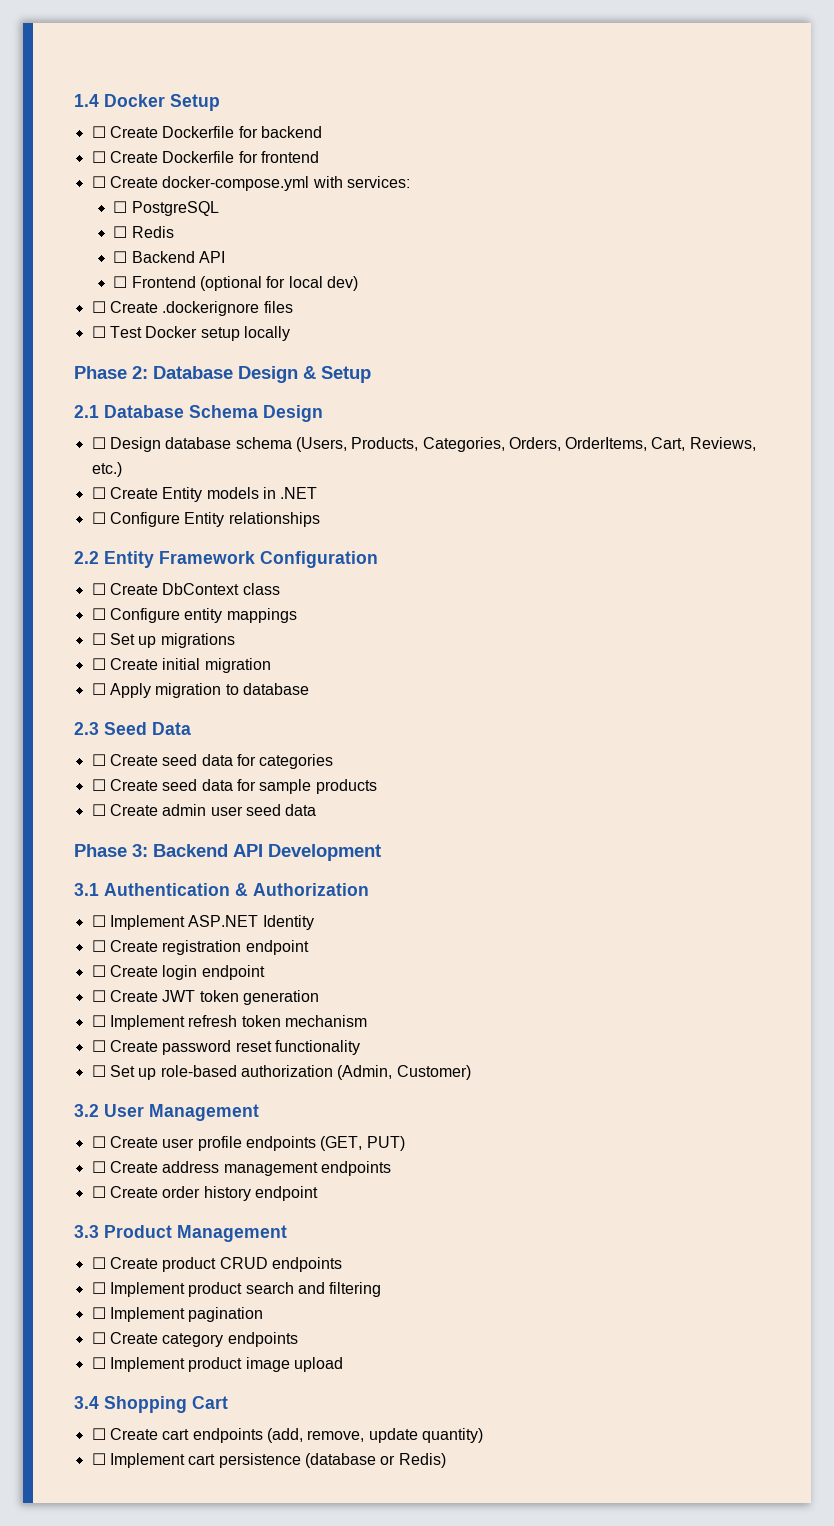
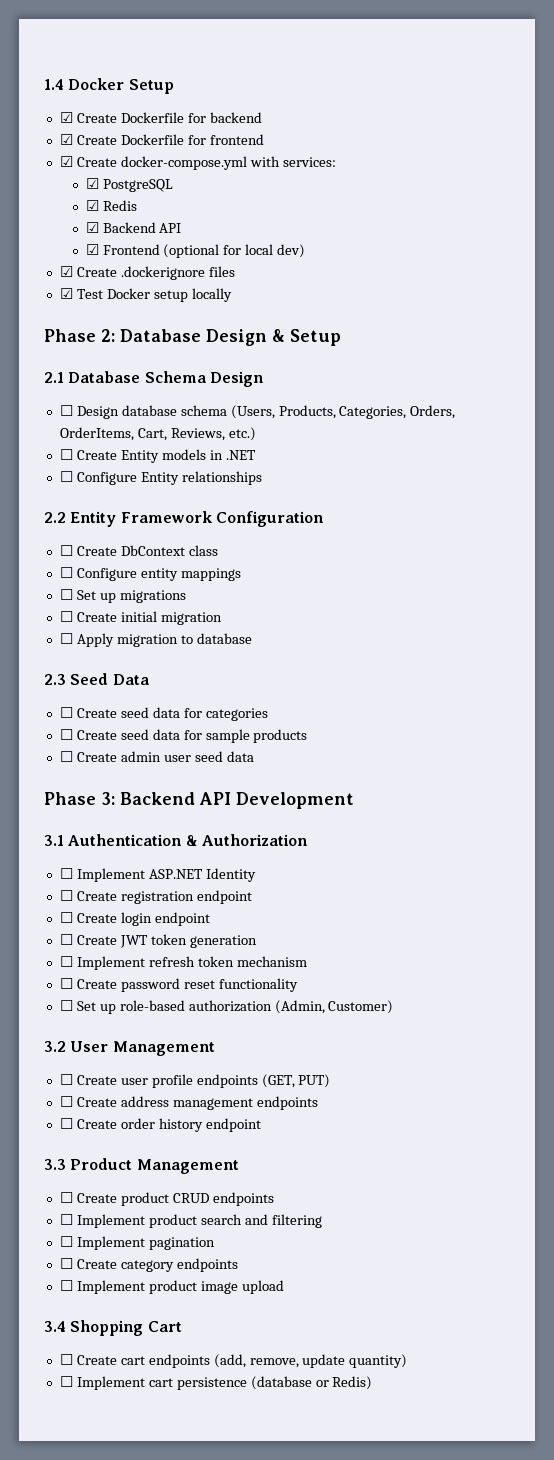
[91,126,106,138] ☐ -> [59,112,73,123] ☑
[91,151,106,163] ☐ -> [59,134,73,145] ☑
[91,176,106,188] ☐ -> [59,156,73,167] ☑
[113,201,128,213] ☐ -> [85,178,99,189] ☑
[113,226,128,238] ☐ -> [85,200,99,211] ☑
[113,251,128,263] ☐ -> [85,222,99,233] ☑
[113,276,128,288] ☐ -> [85,244,99,255] ☑
[91,301,106,313] ☐ -> [59,266,73,277] ☑
[91,326,106,338] ☐ -> [59,288,73,299] ☑

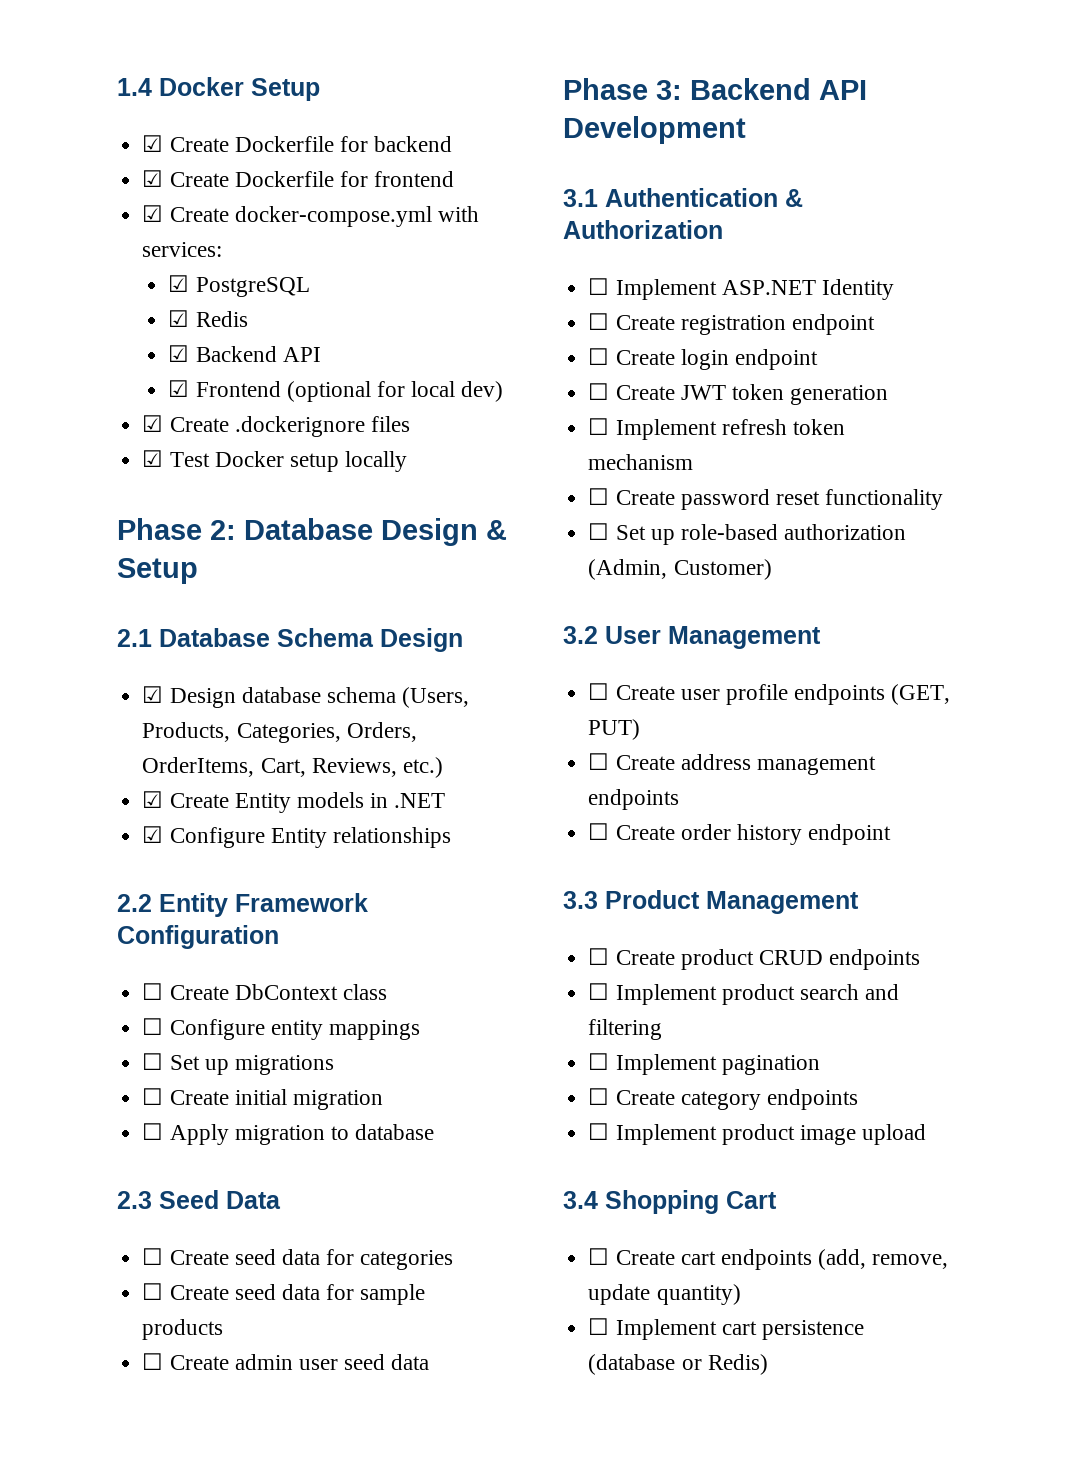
[59,405,73,416] ☐ -> [142,686,164,703] ☑
[59,449,73,460] ☐ -> [142,791,164,808] ☑
[59,471,73,482] ☐ -> [142,826,164,843] ☑

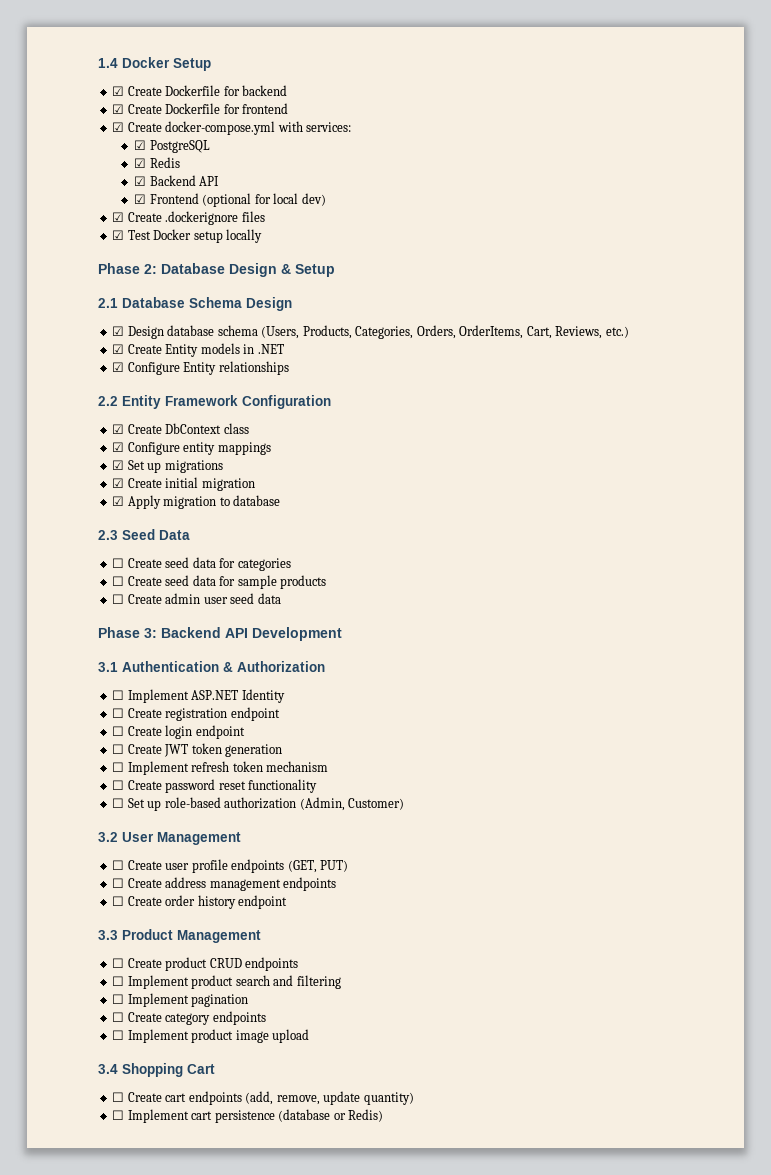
[142,983,164,1000] ☐ -> [112,424,125,434] ☑
[142,1018,164,1035] ☐ -> [112,442,125,452] ☑
[142,1053,164,1070] ☐ -> [112,460,125,470] ☑
[142,1088,164,1105] ☐ -> [112,478,125,488] ☑
[142,1123,164,1140] ☐ -> [112,496,125,506] ☑

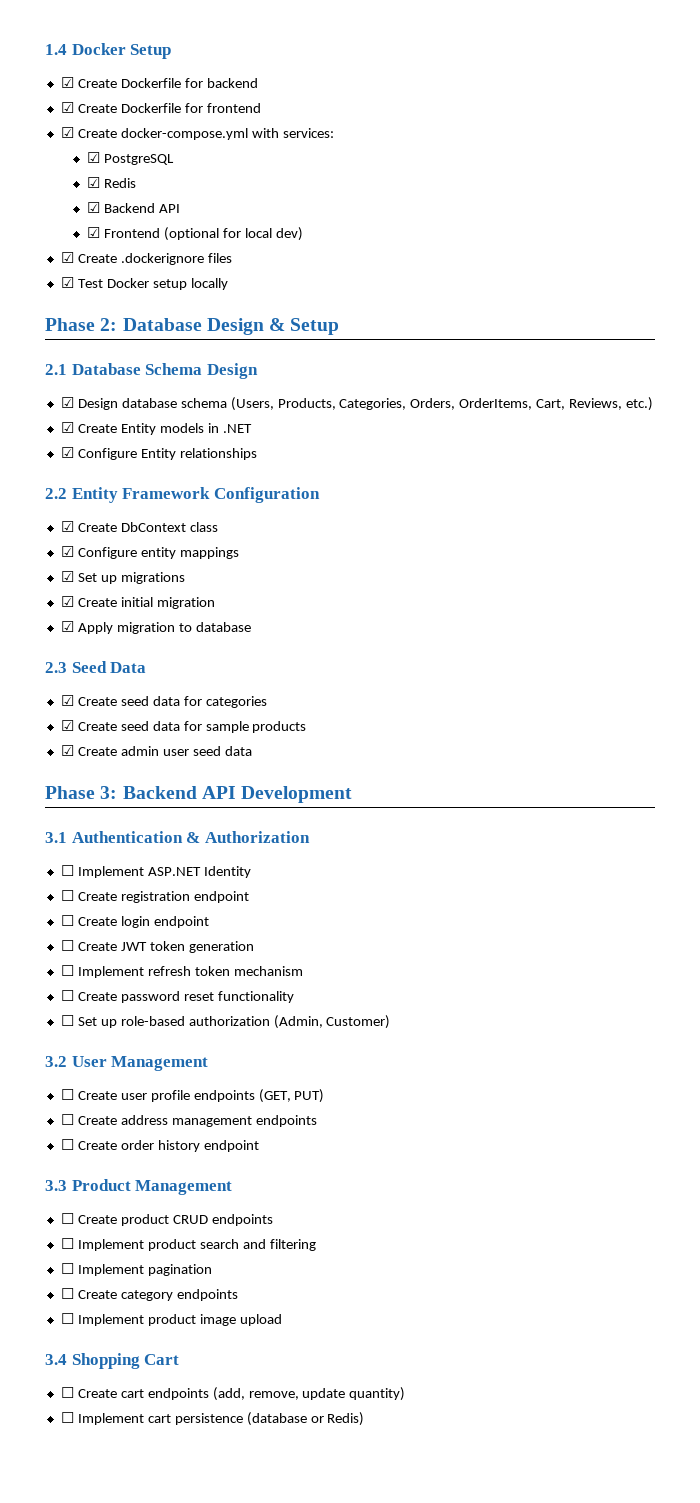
[112,558,125,568] ☐ -> [60,695,74,706] ☑
[112,576,125,586] ☐ -> [60,720,74,731] ☑
[112,594,125,604] ☐ -> [60,745,74,756] ☑

